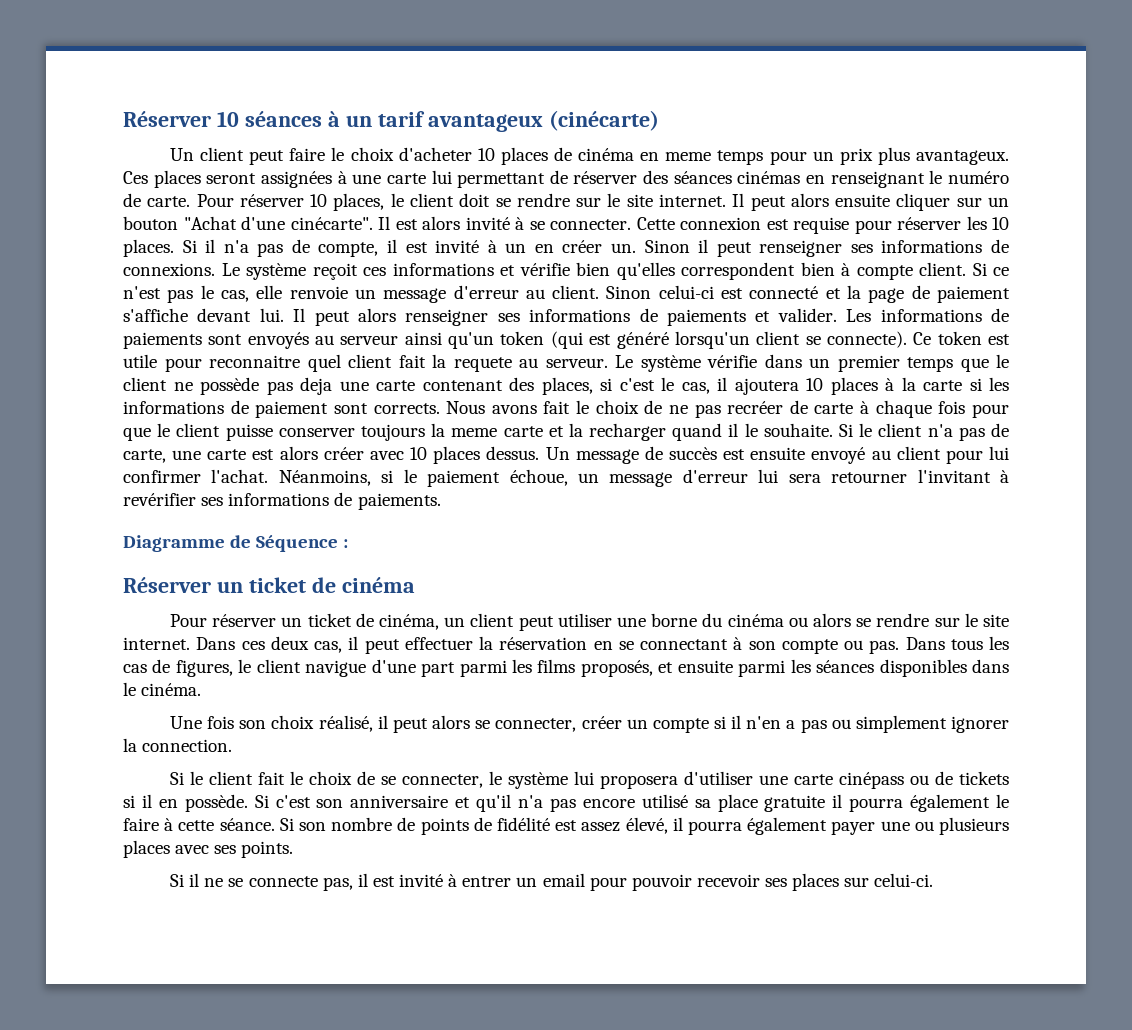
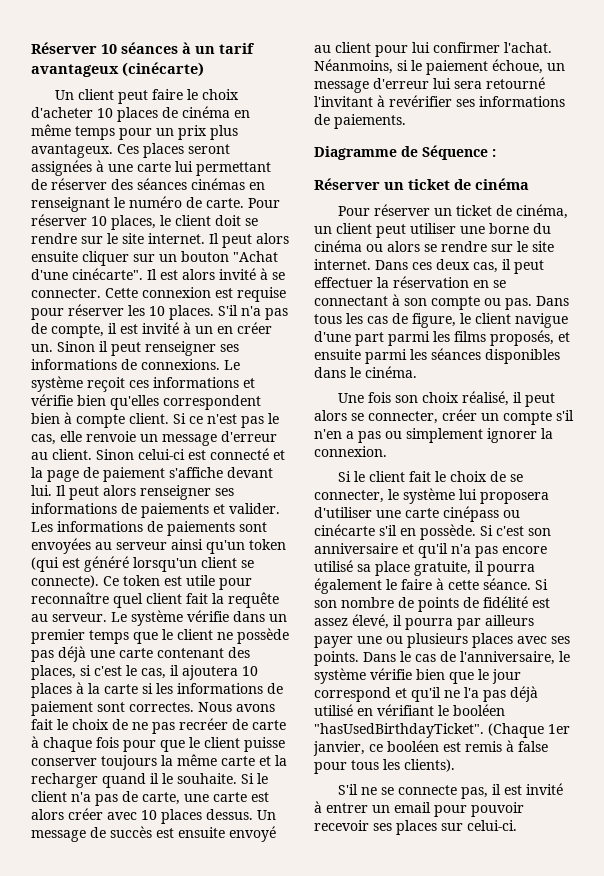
[665,152,712,161] meme -> [31,124,71,136] même
[182,239,216,253] Si il -> [218,305,238,316] S'il
[247,332,309,349] envoyés -> [31,538,91,554] envoyées
[209,355,300,368] reconnaitre -> [31,592,109,604] reconnaître
[453,357,512,372] requete -> [228,592,279,608] requête
[300,377,332,395] deja -> [58,646,86,662] déjà
[373,403,440,414] corrects. -> [129,702,194,712] correctes.
[451,428,498,437] meme -> [177,754,217,766] même
[831,472,908,483] retourner -> [486,77,545,89] retourné
[175,660,233,677] figures, -> [412,313,456,328] figure,
[713,715,742,729] si il -> [556,410,574,421] s'il
[142,739,233,752] connection. -> [314,446,387,457] connexion.
[935,771,1009,785] [123,794,152,808] de tickets si il -> [314,524,397,536] cinécarte s'il
[764,795,826,812] gratuite -> [414,561,471,576] gratuite,
[747,817,828,835] également -> [457,615,534,630] par ailleurs
[170,873,200,887] // Si il -> [363,651,570,665] [314,668,521,684] [314,686,538,702] [314,704,505,716] [314,723,570,738] [313,740,548,756] [314,759,455,774] [337,784,358,795] Dans le cas de l'anniversaire, le système vérifie bien que le jour correspond et qu'il ne l'a pas déjà utilisé en vérifiant le booléen "hasUsedBirthdayTicket". (Chaque 1er janvier, ce booléen est remis à false pour tous les clients). // S'il

